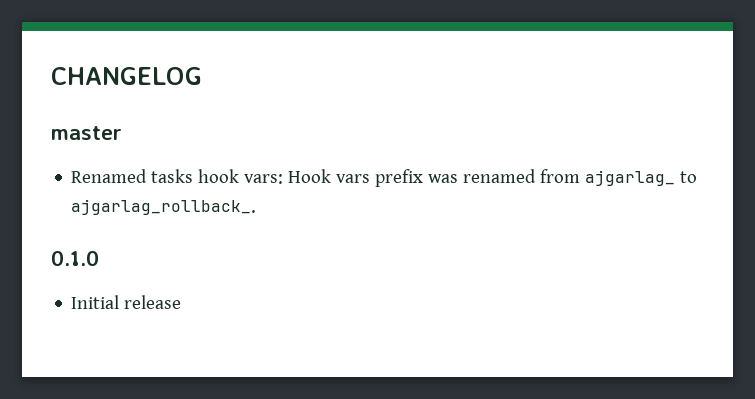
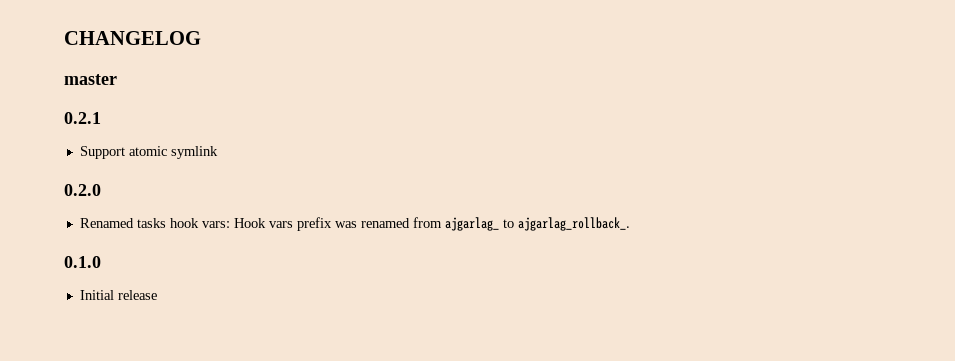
(122, 133) none -> [64,112,101,124] [79,146,218,159] [64,184,101,196] // 0.2.1 // Support atomic symlink // 0.2.0

